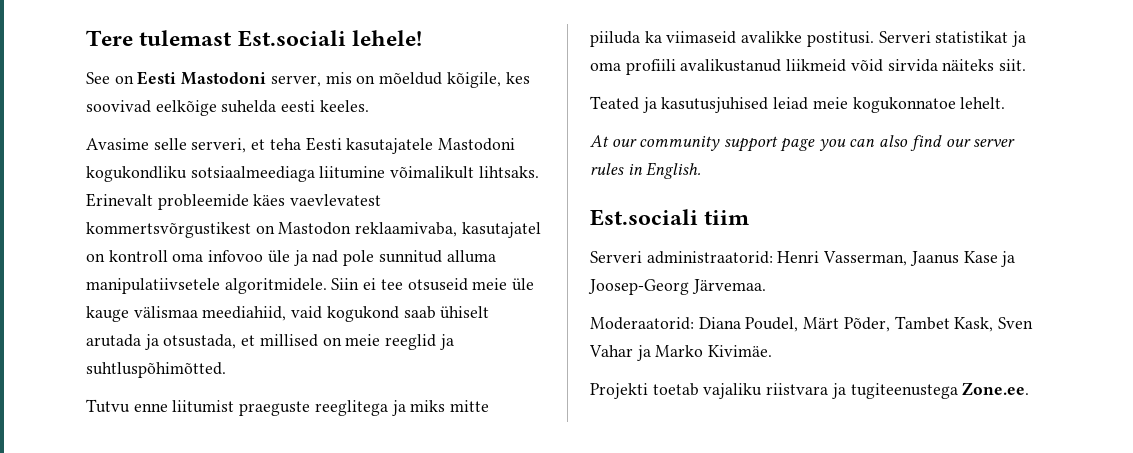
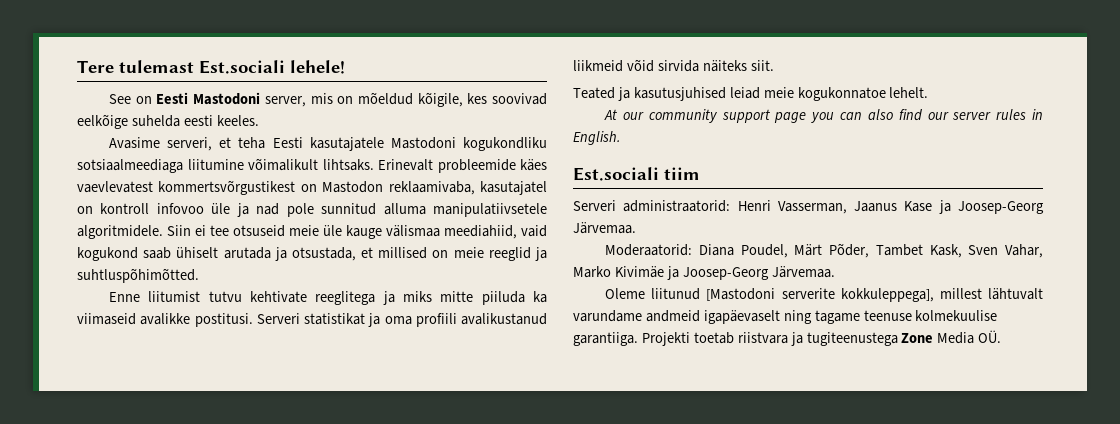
[153,138,187,150] selle -> (161, 143) none
[172,253,204,262] oma -> (150, 208) none
[86,399,311,416] Tutvu enne liitumist praeguste -> [109,291,308,303] Enne liitumist tutvu kehtivate
[589,345,773,361] Vahar ja Marko Kivimäe. // -> [1005,244,1043,258] [573,266,835,280] [605,288,1043,302] [573,310,998,324] [573,332,638,346] Vahar, Marko Kivimäe ja Joosep-Georg Järvemaa. // Oleme liitunud [Mastodoni serverite kokkuleppega], millest lähtuvalt varundame andmeid igapäevaselt ning tagame teenuse kolmekuulise garantiiga.
[703,383,763,399] vajaliku -> (734, 338) none
[962,382,1030,395] Zone.ee. -> [901,330,1002,344] Zone Media OÜ.

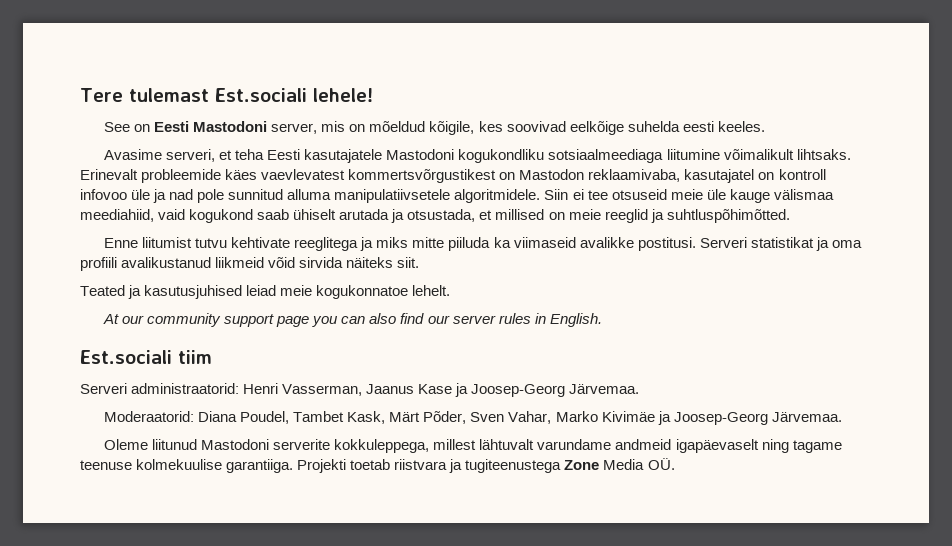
[794,243,962,258] Märt Põder, Tambet Kask, -> [293,411,467,424] Tambet Kask, Märt Põder,
[706,288,934,302] [Mastodoni serverite kokkuleppega], -> [201,439,430,453] Mastodoni serverite kokkuleppega,

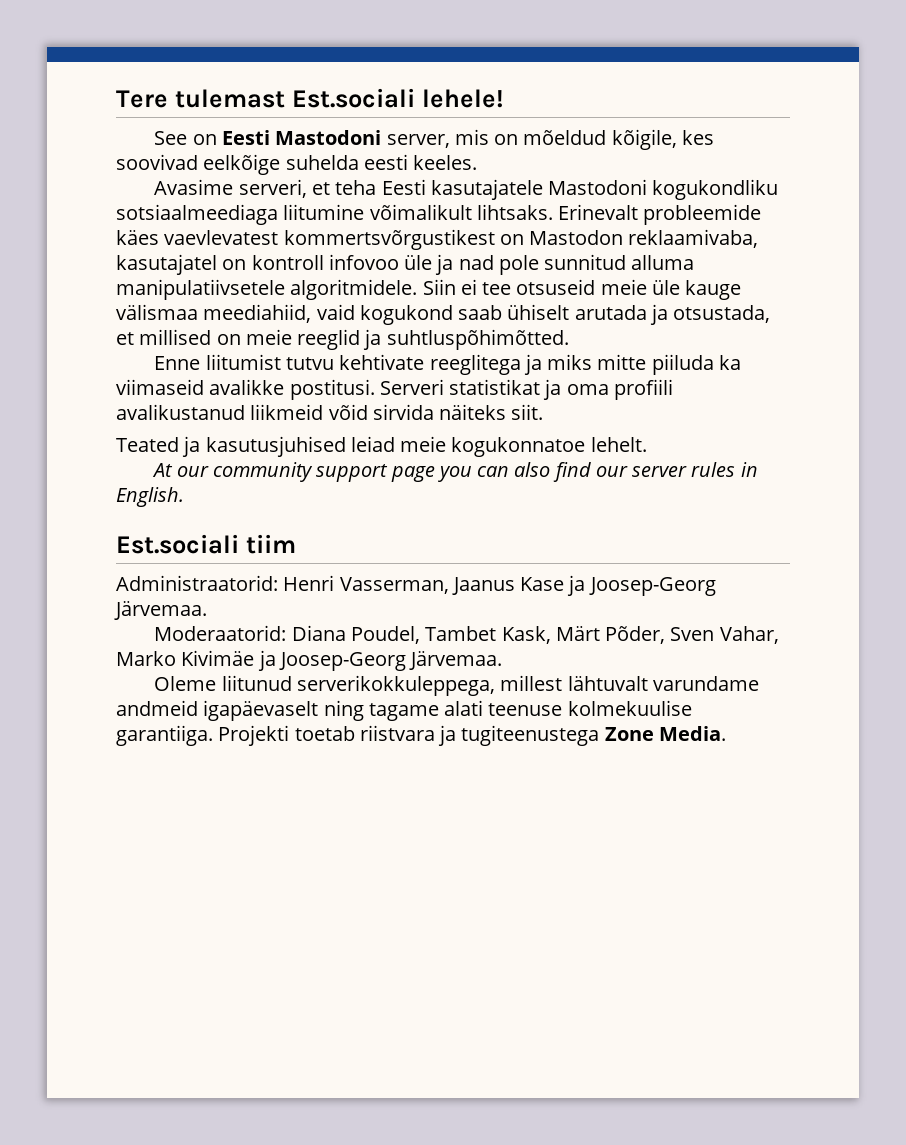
[80,383,240,394] Serveri administraatorid: -> [116,575,278,591] Administraatorid:
[201,439,430,453] Mastodoni serverite kokkuleppega, -> [297,675,496,696] serverikokkuleppega,
(842, 446) none -> [444,700,484,716] alati
[603,458,675,470] Media OÜ. -> [658,726,726,741] Media.

